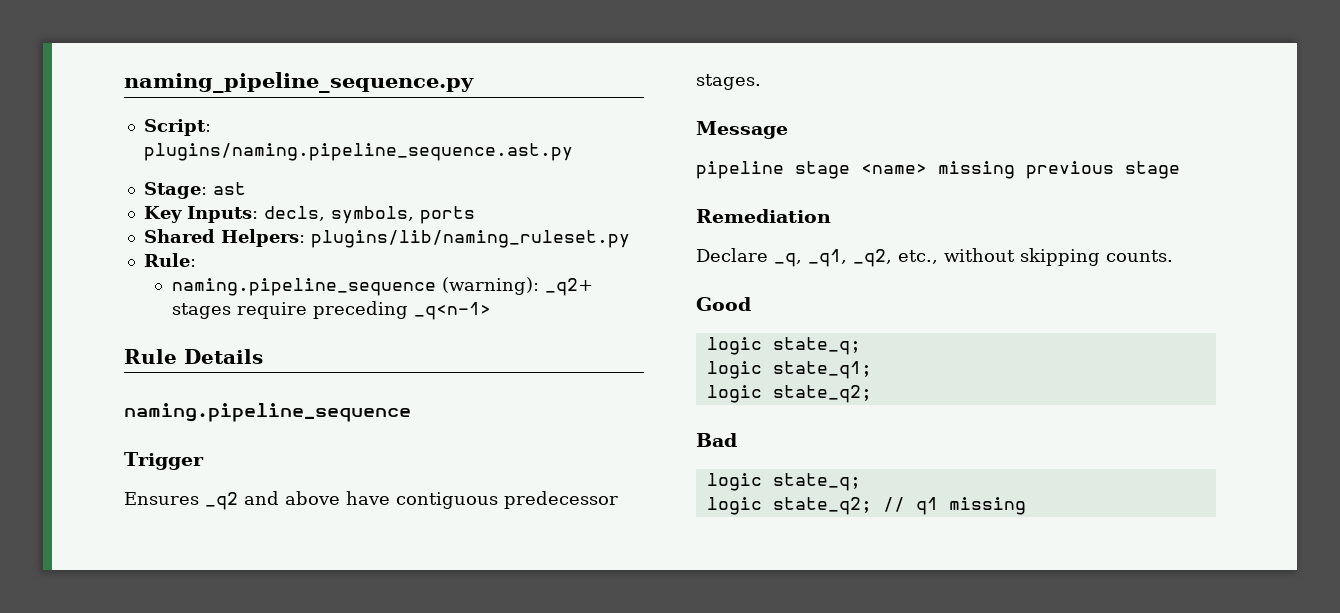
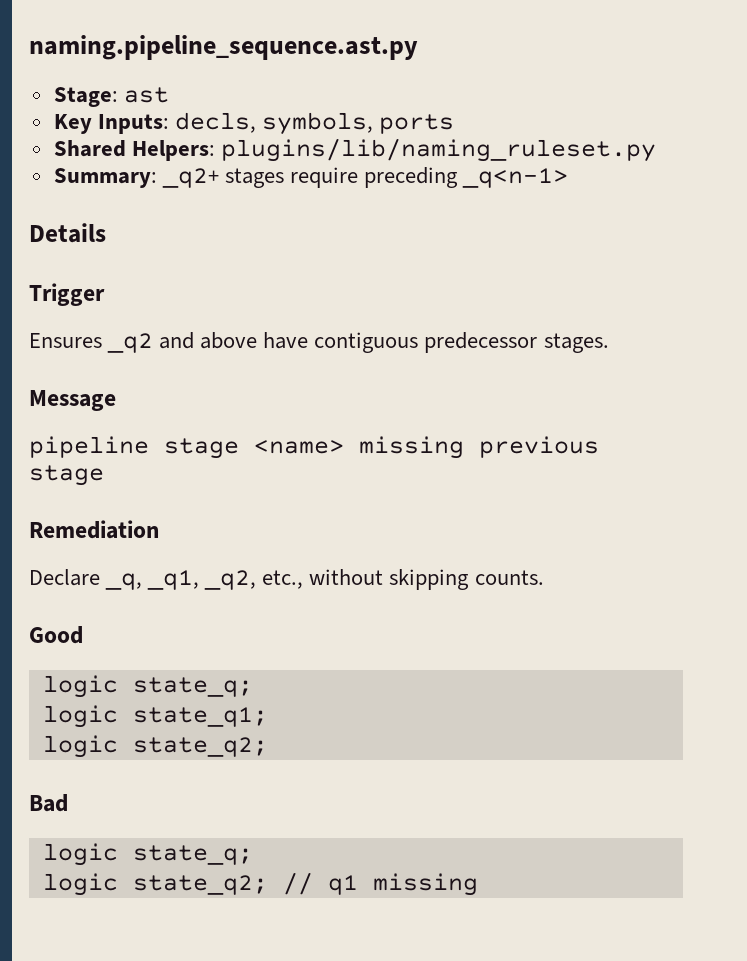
[124,72,474,93] [143,119,211,136] [143,143,573,161] naming_pipeline_sequence.py // Script: plugins/naming.pipeline_sequence.ast.py -> [29,35,418,60] naming.pipeline_sequence.ast.py
[143,253,196,267] [171,277,539,296] Rule: // naming.pipeline_sequence (warning): -> [53,168,157,188] Summary:
[124,349,177,364] Rule -> (569, 178) none
[124,403,411,422] // naming.pipeline_sequence -> (106, 233) none

